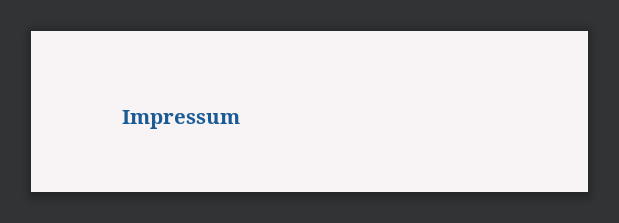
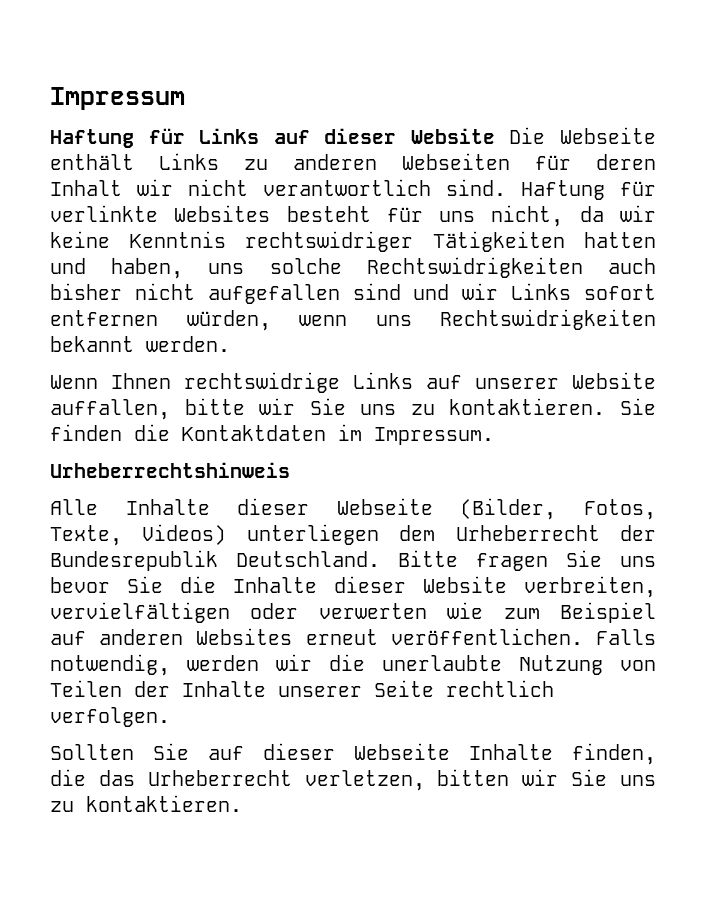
(240, 119) none -> [50,127,656,148] [50,153,656,170] [50,179,656,200] [50,205,656,227] [50,231,656,252] [50,257,656,279] [50,283,656,304] [50,309,656,331] [50,336,230,352] [50,372,656,393] [50,398,656,420] [50,424,494,445] [50,462,290,478] [50,498,656,520] [50,524,656,546] [50,550,656,571] [50,576,656,598] [50,602,656,623] [50,628,656,645] [50,654,656,676] [50,680,554,697] [50,707,170,727] [50,743,656,765] [50,769,656,791] [50,795,242,812] // Haftung für Links auf dieser Website Die Webseite enthält Links zu anderen Webseiten für deren Inhalt wir nicht verantwortlich sind. Haftung für verlinkte Websites besteht für uns nicht, da wir keine Kenntnis rechtswidriger Tätigkeiten hatten und haben, uns solche Rechtswidrigkeiten auch bisher nicht aufgefallen sind und wir Links sofort entfernen würden, wenn uns Rechtswidrigkeiten bekannt werden. // Wenn Ihnen rechtswidrige Links auf unserer Website auffallen, bitte wir Sie uns zu kontaktieren. Sie finden die Kontaktdaten im Impressum. // Urheberrechtshinweis // Alle Inhalte dieser Webseite (Bilder, Fotos, Texte, Videos) unterliegen dem Urheberrecht der Bundesrepublik Deutschland. Bitte fragen Sie uns bevor Sie die Inhalte dieser Website verbreiten, vervielfältigen oder verwerten wie zum Beispiel auf anderen Websites erneut veröffentlichen. Falls notwendig, werden wir die unerlaubte Nutzung von Teilen der Inhalte unserer Seite rechtlich verfolgen. // Sollten Sie auf dieser Webseite Inhalte finden, die das Urheberrecht verletzen, bitten wir Sie uns zu kontaktieren.

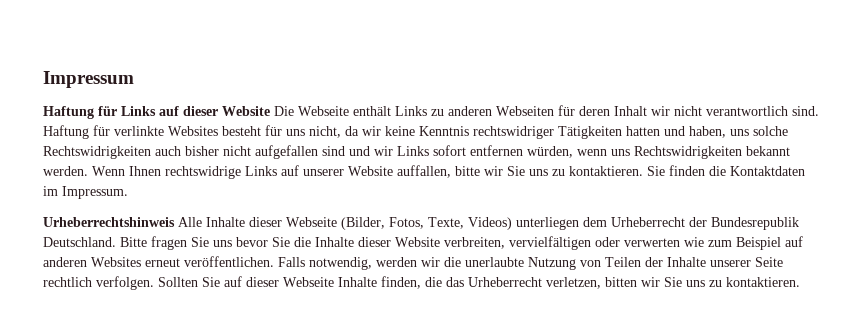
(230, 344) // -> (88, 171) none
(290, 470) // -> (175, 222) none
(170, 717) // -> (154, 283) none

